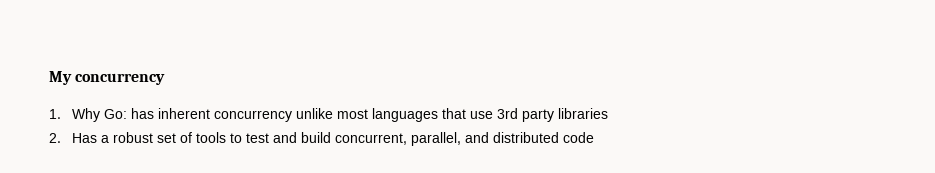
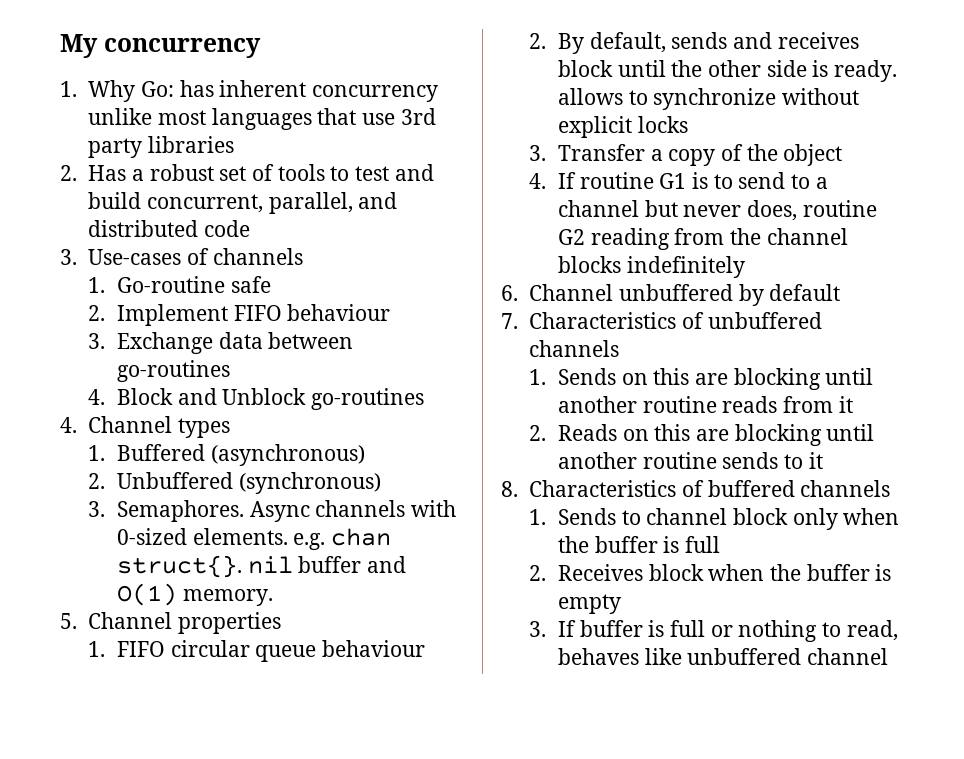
(595, 137) none -> [60,248,303,265] [88,276,271,293] [88,304,391,326] [88,332,354,354] [116,360,230,382] [88,388,424,410] [60,416,231,438] [88,444,365,466] [88,472,381,494] [88,500,456,522] [116,528,391,550] [116,555,406,578] [116,583,273,606] [60,612,282,634] [88,640,425,662] [529,32,859,54] [557,60,897,82] [557,88,859,110] [557,116,688,138] [529,144,843,166] [529,172,828,189] [557,200,877,221] [557,228,848,250] [557,256,745,278] [501,284,841,306] [501,312,822,329] [529,340,620,357] [529,368,874,390] [557,396,853,413] [529,424,875,446] [557,452,823,469] [501,480,891,497] [529,508,900,530] [557,536,720,553] [529,564,892,581] [557,594,621,614] [529,620,898,642] [557,648,888,665] // 3. Use-cases of channels // 1. Go-routine safe // 2. Implement FIFO behaviour // 3. Exchange data between go-routines // 4. Block and Unblock go-routines // 4. Channel types // 1. Buffered (asynchronous) // 2. Unbuffered (synchronous) // 3. Semaphores. Async channels with 0-sized elements. e.g. chan struct{}. nil buffer and O(1) memory. // 5. Channel properties // 1. FIFO circular queue behaviour // 2. By default, sends and receives block until the other side is ready. allows to synchronize without explicit locks // 3. Transfer a copy of the object // 4. If routine G1 is to send to a channel but never does, routine G2 reading from the channel blocks indefinitely // 6. Channel unbuffered by default // 7. Characteristics of unbuffered channels // 1. Sends on this are blocking until another routine reads from it // 2. Reads on this are blocking until another routine sends to it // 8. Characteristics of buffered channels // 1. Sends to channel block only when the buffer is full // 2. Receives block when the buffer is empty // 3. If buffer is full or nothing to read, behaves like unbuffered channel

